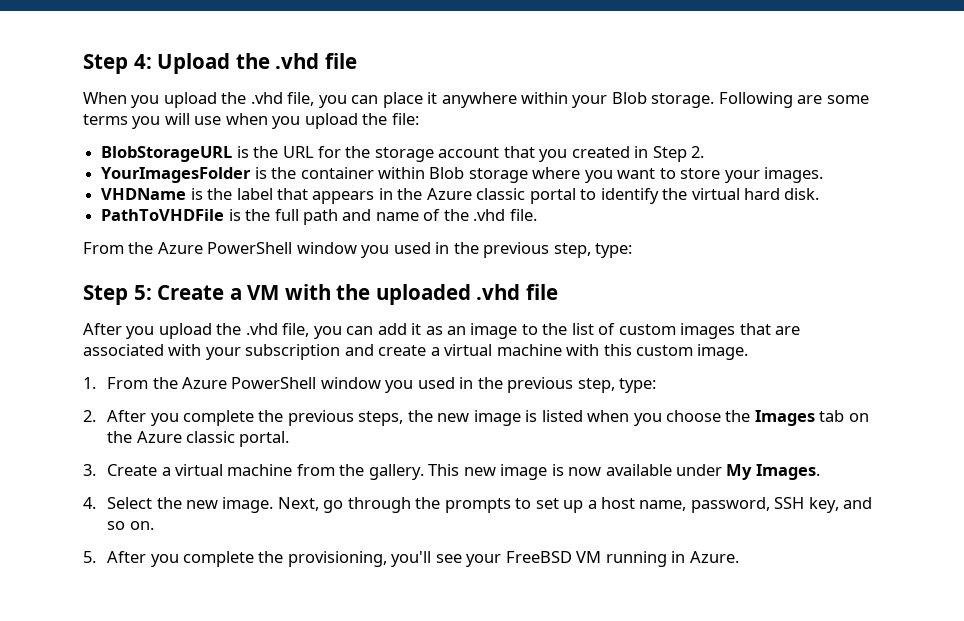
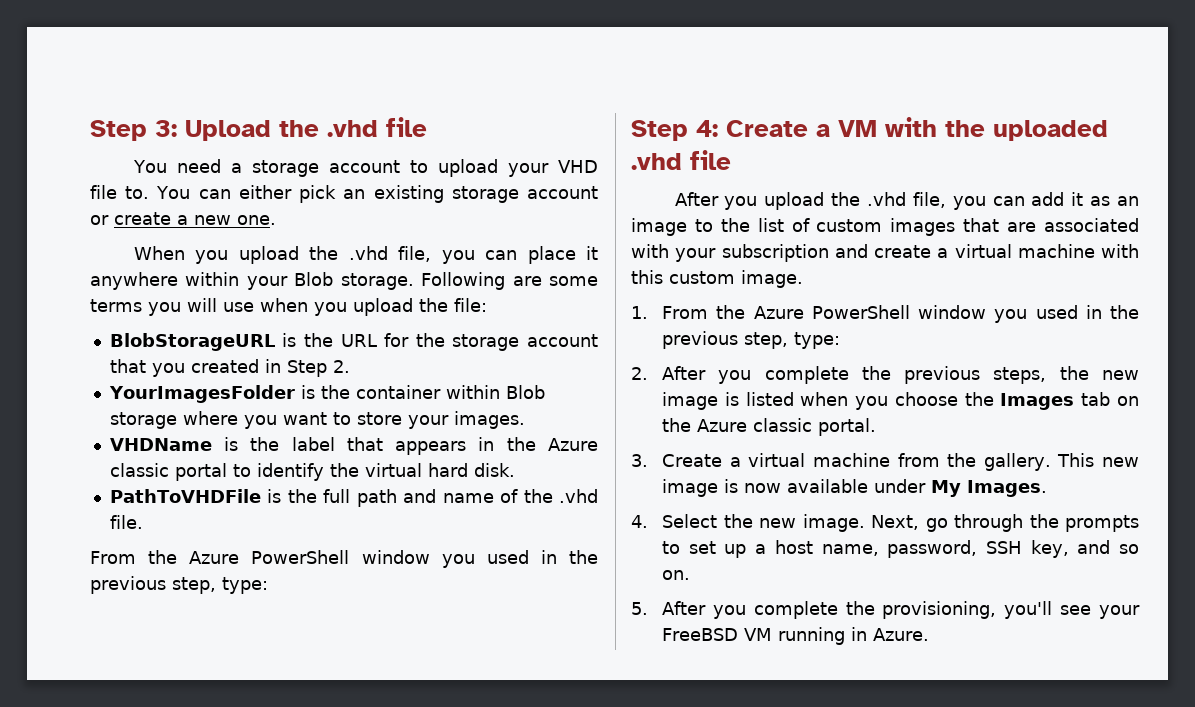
[83,54,152,74] Step 4: -> [90,120,177,141] Step 3:
(357, 61) none -> [132,159,598,177] [90,185,598,203] [90,212,276,225] // You need a storage account to upload your VHD file to. You can either pick an existing storage account or create a new one.
[133,285,152,300] 5: -> [696,120,718,137] 4:

